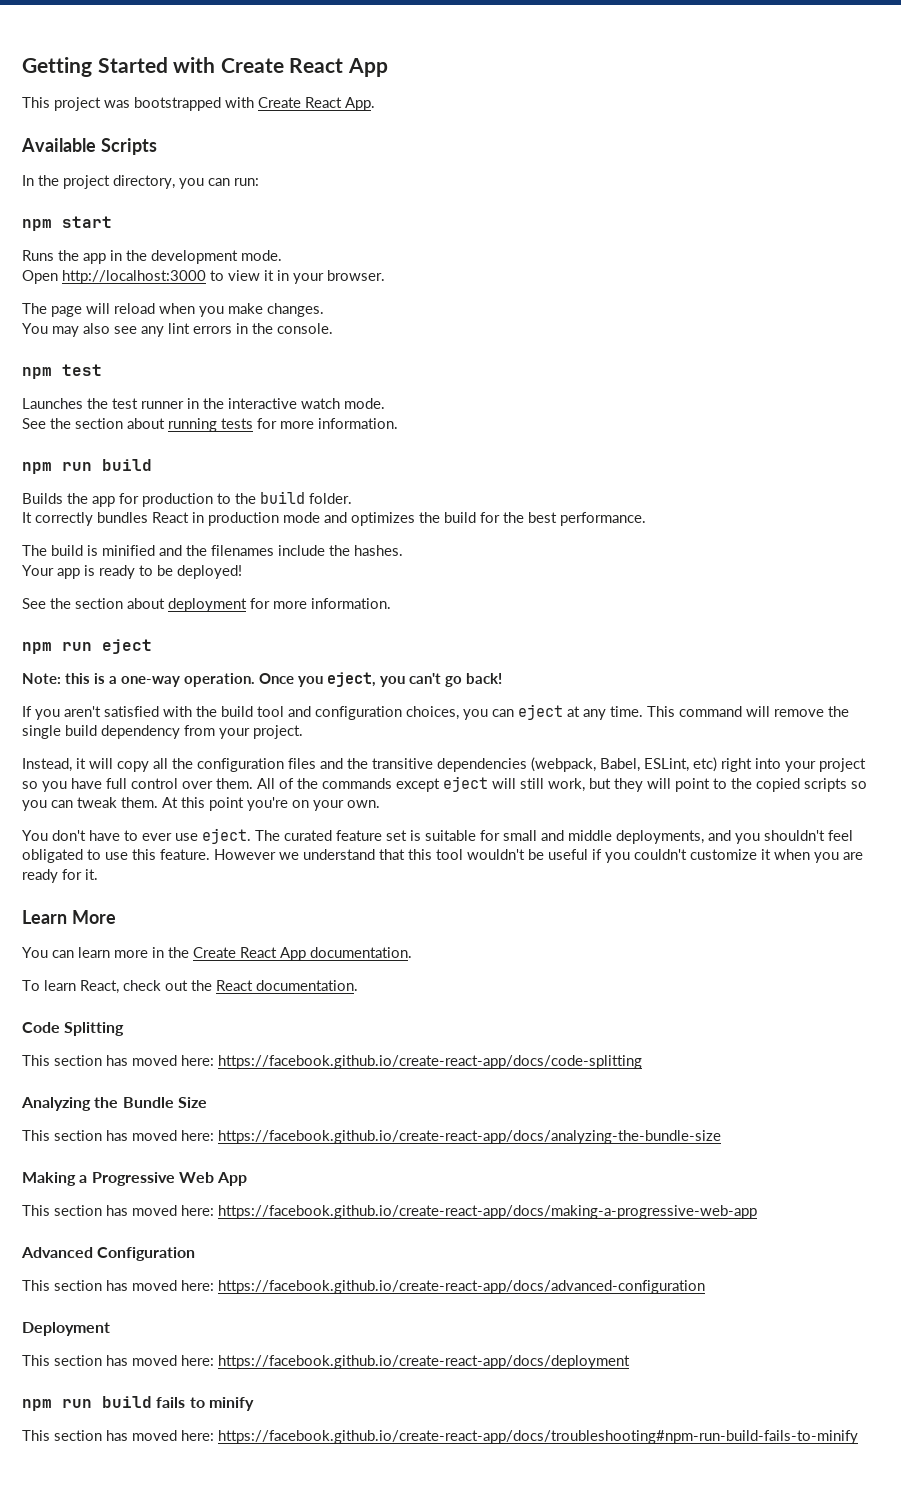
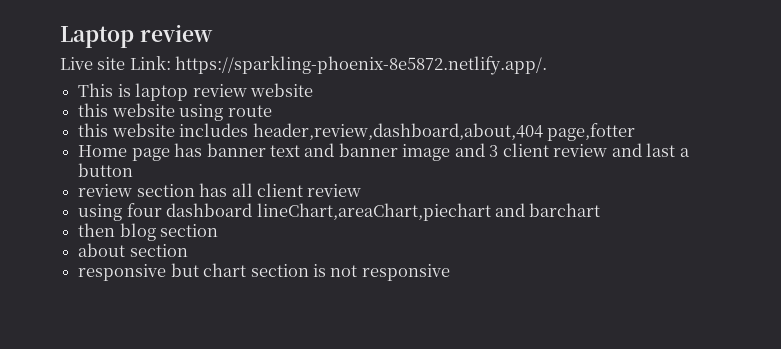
[22,57,388,77] [22,97,375,111] [21,138,157,155] [22,175,259,189] [22,216,112,231] [22,250,282,264] [22,270,385,284] [22,303,324,317] [22,323,333,337] [22,364,102,379] [22,398,385,409] [22,418,398,432] [22,459,152,474] [22,491,352,507] [22,512,646,526] [22,545,403,556] [22,565,242,579] [22,598,391,612] [22,639,152,654] [22,672,502,687] [22,704,849,720] [22,725,303,739] [22,757,866,772] [22,776,867,792] [22,797,380,811] [22,828,853,844] [22,849,863,863] [22,869,98,883] [22,910,116,924] [22,947,412,961] [22,980,358,994] [22,1022,125,1036] [22,1055,642,1069] [21,1097,207,1111] [22,1130,721,1144] [22,1172,248,1186] [22,1205,757,1219] [21,1247,196,1261] [22,1280,705,1294] [22,1322,110,1336] [22,1355,630,1369] [22,1396,254,1411] [22,1430,858,1444] Getting Started with Create React App // This project was bootstrapped with Create React App. // Available Scripts // In the project directory, you can run: // npm start // Runs the app in the development mode. // Open http://localhost:3000 to view it in your browser. // The page will reload when you make changes. // You may also see any lint errors in the console. // npm test // Launches the test runner in the interactive watch mode. // See the section about running tests for more information. // npm run build // Builds the app for production to the build folder. // It correctly bundles React in production mode and optimizes the build for the best performance. // The build is minified and the filenames include the hashes. // Your app is ready to be deployed! // See the section about deployment for more information. // npm run eject // Note: this is a one-way operation. Once you eject, you can't go back! // If you aren't satisfied with the build tool and configuration choices, you can eject at any time. This command will remove the single build dependency from your project. // Instead, it will copy all the configuration files and the transitive dependencies (webpack, Babel, ESLint, etc) right into your project so you have full control over them. All of the commands except eject will still work, but they will point to the copied scripts so you can tweak them. At this point you're on your own. // You don't have to ever use eject. The curated feature set is suitable for small and middle deployments, and you shouldn't feel obligated to use this feature. However we understand that this tool wouldn't be useful if you couldn't customize it when you are ready for it. // Learn More // You can learn more in the Create React App documentation. // To learn React, check out the React documentation. // Code Splitting // This section has moved here: https://facebook.github.io/create-react-app/docs/code-splitting // Analyzing the Bundle Size // This section has moved here: https://facebook.github.io/create-react-app/docs/analyzing-the-bundle-size // Making a Progressive Web App // This section has moved here: https://facebook.github.io/create-react-app/docs/making-a-progressive-web-app // Advanced Configuration // This section has moved here: https://facebook.github.io/create-react-app/docs/advanced-configuration // Deployment // This section has moved here: https://facebook.github.io/create-react-app/docs/deployment // npm run build fails to minify // This section has moved here: https://facebook.github.io/create-react-app/docs/troubleshooting#npm-run-build-fails-to-minify -> [60,24,213,48] [60,56,548,75] [78,83,313,101] [78,103,272,121] [78,123,635,141] [78,143,690,161] [78,163,134,177] [78,183,362,197] [78,203,601,221] [78,223,219,241] [78,243,188,257] [78,263,450,281] Laptop review // Live site Link: https://sparkling-phoenix-8e5872.netlify.app/. // This is laptop review website // this website using route // this website includes header,review,dashboard,about,404 page,fotter // Home page has banner text and banner image and 3 client review and last a button // review section has all client review // using four dashboard lineChart,areaChart,piechart and barchart // then blog section // about section // responsive but chart section is not responsive

